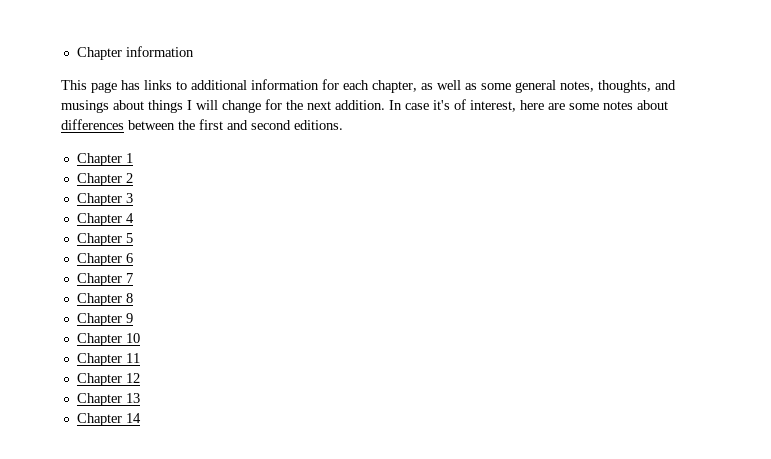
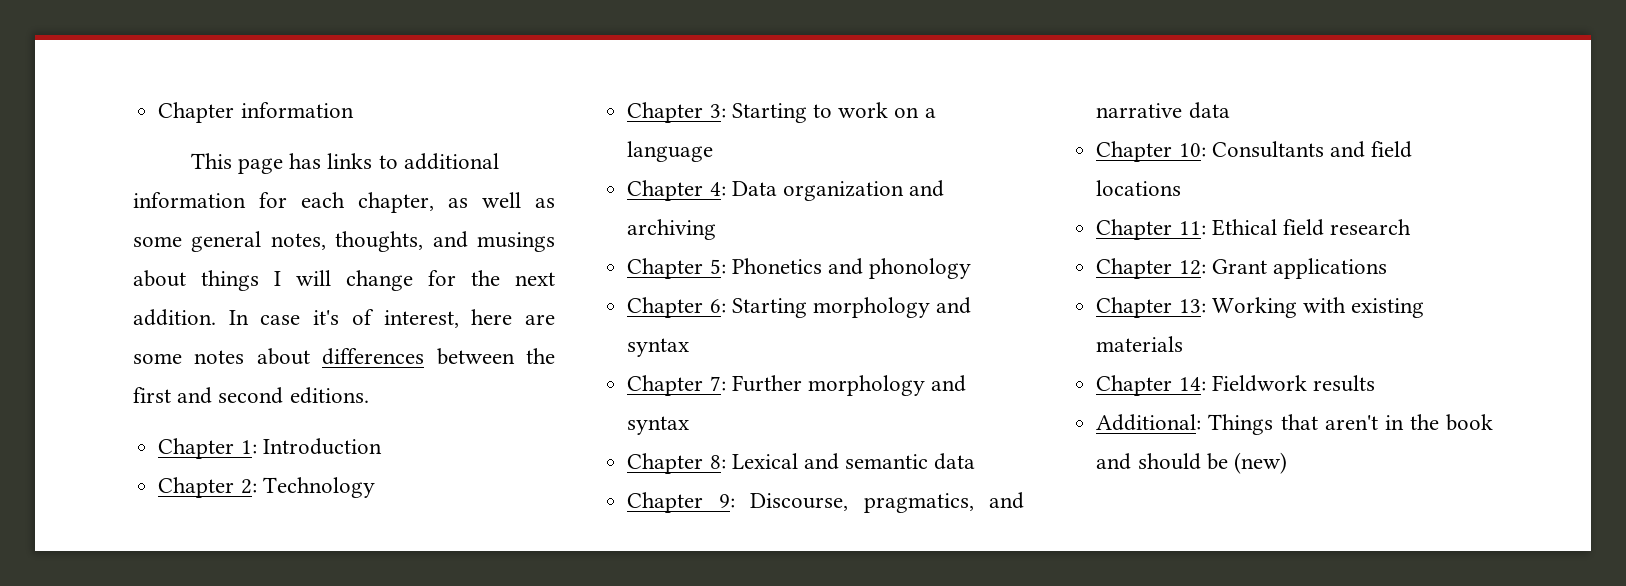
[125,153,133,163] [76,173,133,186] [76,193,133,206] [76,213,134,226] [76,233,133,246] [76,253,133,266] [76,273,133,286] [76,293,133,306] [76,313,133,326] [76,333,140,346] [76,353,140,366] [76,373,140,386] [76,393,140,406] [76,413,141,426] 1 // Chapter 2 // Chapter 3 // Chapter 4 // Chapter 5 // Chapter 6 // Chapter 7 // Chapter 8 // Chapter 9 // Chapter 10 // Chapter 11 // Chapter 12 // Chapter 13 // Chapter 14 -> [240,438,382,455] [158,477,375,498] [627,102,936,123] [627,141,714,162] [627,180,945,201] [627,219,717,240] [627,258,972,279] [627,297,972,318] [627,338,690,357] [627,375,967,396] [627,416,690,435] [627,453,976,474] [627,492,1024,513] [1096,102,1230,119] [1096,141,1413,162] [1096,180,1182,196] [1096,219,1412,240] [1096,258,1387,279] [1096,297,1425,318] [1096,336,1184,352] [1096,375,1375,396] [1096,414,1493,435] [1096,452,1287,474] 1: Introduction // Chapter 2: Technology // Chapter 3: Starting to work on a language // Chapter 4: Data organization and archiving // Chapter 5: Phonetics and phonology // Chapter 6: Starting morphology and syntax // Chapter 7: Further morphology and syntax // Chapter 8: Lexical and semantic data // Chapter 9: Discourse, pragmatics, and narrative data // Chapter 10: Consultants and field locations // Chapter 11: Ethical field research // Chapter 12: Grant applications // Chapter 13: Working with existing materials // Chapter 14: Fieldwork results // Additional: Things that aren't in the book and should be (new)

